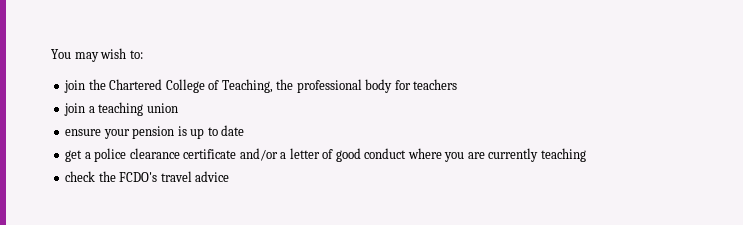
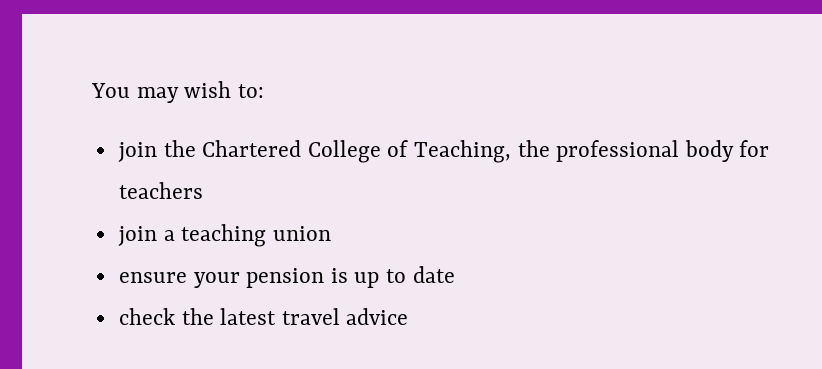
[65,148,586,162] // get a police clearance certificate and/or a letter of good conduct where you are currently teaching -> (455, 274) none
[119,172,158,182] FCDO's -> [220,308,277,325] latest

